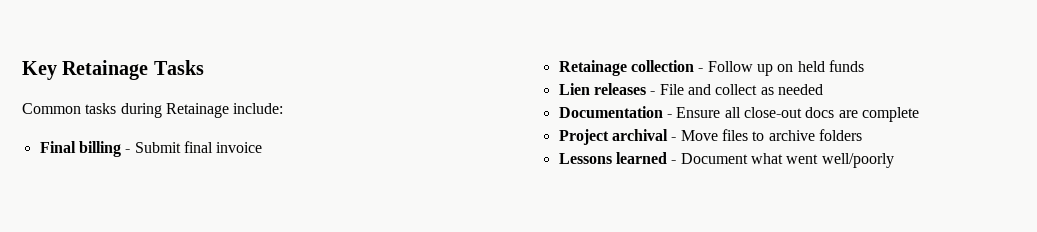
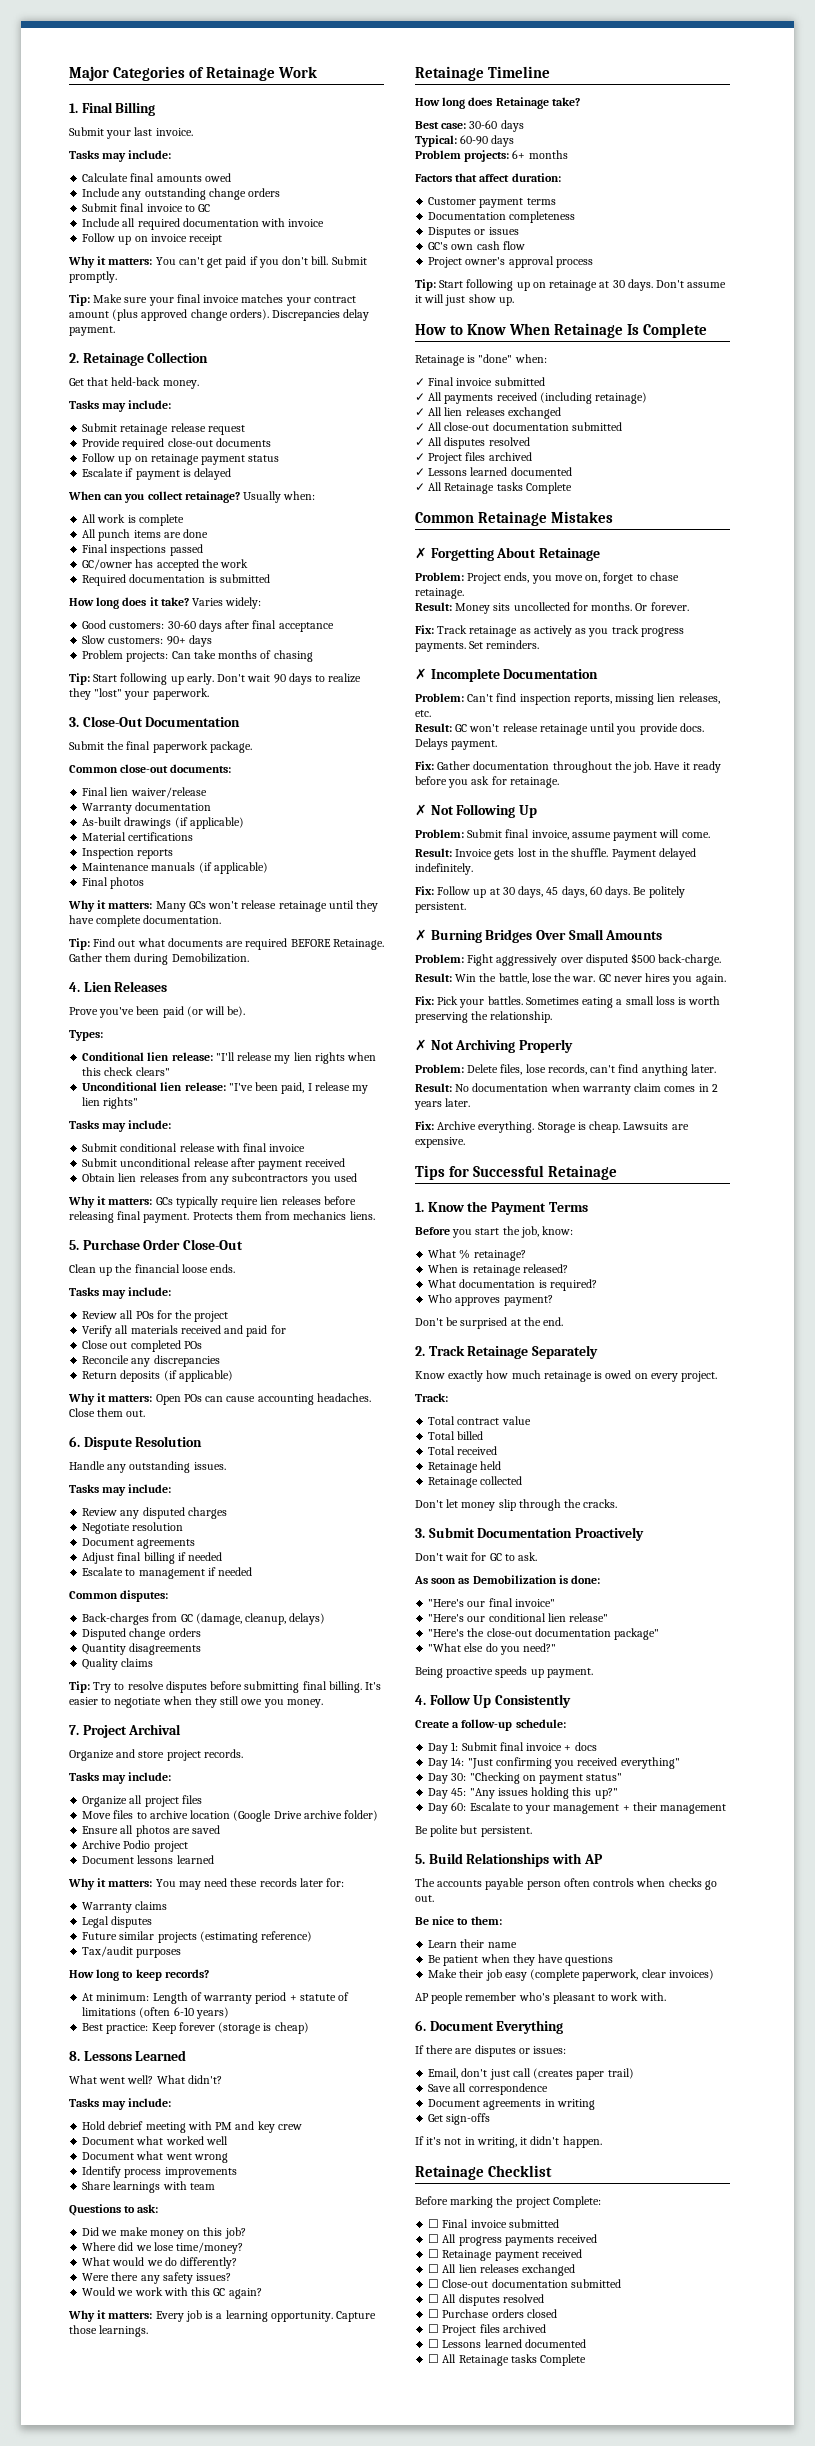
[22,60,204,80] [22,103,284,118] [39,141,263,157] [558,60,864,76] [558,83,823,95] [558,106,919,122] [558,129,862,145] [558,152,894,168] Key Retainage Tasks // Common tasks during Retainage include: // Final billing - Submit final invoice // Retainage collection - Follow up on held funds // Lien releases - File and collect as needed // Documentation - Ensure all close-out docs are complete // Project archival - Move files to archive folders // Lessons learned - Document what went well/poorly -> [69,66,318,81] [69,102,156,116] [69,127,193,139] [69,150,172,162] [82,173,231,182] [82,188,281,200] [82,203,211,212] [82,218,325,230] [82,233,223,245] [68,256,367,268] [69,271,117,283] [69,294,356,306] [69,309,370,321] [69,326,115,336] [69,352,209,366] [69,377,199,389] [69,400,172,412] [82,423,245,435] [82,438,271,450] [82,453,280,465] [82,468,232,480] [68,491,316,503] [82,514,184,526] [82,529,209,541] [82,544,203,556] [82,559,249,571] [82,574,270,586] [69,597,262,609] [82,620,334,632] [82,635,212,647] [82,650,313,662] [69,673,362,685] [69,688,209,700] [69,716,241,727] [69,741,252,753] [69,764,232,773] [82,787,207,798] [82,802,212,814] [82,817,244,829] [82,832,194,841] [82,848,174,859] [82,862,268,874] [82,877,145,889] [68,900,379,912] [69,915,222,927] [69,938,384,950] [69,953,249,965] [69,981,168,992] [69,1006,246,1018] [69,1030,103,1041] [82,1052,377,1064] [82,1067,170,1076] [82,1082,369,1094] [82,1097,139,1109] [69,1120,172,1132] [82,1143,306,1152] [82,1158,346,1170] [82,1173,357,1185] [68,1196,356,1208] [69,1211,375,1223] [69,1239,243,1250] [69,1264,236,1276] [69,1287,172,1299] [82,1310,229,1322] [82,1325,286,1337] [82,1340,202,1352] [82,1355,220,1367] [82,1370,233,1382] [68,1393,371,1405] [69,1408,146,1417] [69,1436,203,1450] [69,1461,226,1473] [69,1484,172,1496] [82,1507,227,1519] [82,1522,184,1534] [82,1538,196,1549] [82,1552,223,1564] [82,1567,253,1579] [69,1590,169,1602] [82,1613,326,1625] [82,1628,201,1640] [82,1643,202,1655] [82,1658,154,1670] [69,1681,382,1693] [69,1696,323,1708] [69,1724,182,1738] [69,1749,243,1761] [69,1772,172,1784] [82,1795,202,1807] [82,1810,379,1822] [82,1825,221,1837] [82,1840,188,1852] [82,1855,214,1864] [68,1878,345,1890] [82,1901,168,1913] [82,1916,153,1928] [82,1931,313,1943] [82,1946,182,1958] [69,1969,209,1981] [82,1992,350,2004] [82,2007,229,2019] [82,2022,309,2034] [69,2050,187,2061] [69,2075,222,2084] [69,2098,172,2110] [82,2121,302,2133] [82,2136,228,2145] [82,2151,228,2163] [82,2166,237,2178] [82,2181,215,2193] [69,2204,159,2216] [82,2227,246,2239] [82,2242,244,2254] [82,2257,238,2269] [82,2272,232,2284] [82,2287,262,2299] [68,2310,377,2322] [69,2325,149,2337] [415,66,551,81] [415,97,580,109] [415,120,524,132] [415,135,515,147] [415,150,568,162] [415,173,561,182] [428,197,556,208] [428,211,576,223] [428,227,519,238] [428,241,525,250] [428,256,593,268] [415,279,727,291] [415,294,514,306] [415,323,708,338] [415,354,547,366] [415,377,545,386] [415,392,648,404] [415,407,561,419] [415,422,622,431] [415,437,530,449] [415,452,532,464] [415,467,572,476] [415,482,572,494] [415,511,614,526] [415,547,600,561] [415,572,679,584] [415,588,464,599] [415,602,689,614] [415,625,684,637] [415,640,540,652] [415,668,599,682] [415,693,720,705] [415,710,431,717] [415,723,704,735] [415,738,498,750] [415,761,721,773] [415,776,559,788] [415,804,537,818] [415,829,710,841] [415,848,696,860] [415,863,473,875] [415,886,685,898] [415,902,466,913] [415,929,663,943] [415,953,722,966] [415,973,726,985] [415,996,721,1008] [415,1011,553,1023] [415,1039,573,1053] [415,1064,716,1076] [415,1083,718,1095] [414,1098,471,1110] [415,1121,689,1133] [415,1137,465,1148] [415,1165,618,1180] [415,1201,588,1215] [415,1226,574,1238] [428,1249,526,1261] [428,1264,568,1276] [428,1279,597,1291] [428,1294,553,1306] [415,1317,564,1329] [415,1345,598,1359] [415,1370,718,1382] [415,1393,448,1402] [428,1416,531,1425] [428,1431,484,1440] [428,1446,498,1455] [428,1461,502,1473] [428,1476,523,1488] [415,1499,618,1511] [415,1527,644,1541] [415,1552,538,1561] [414,1575,601,1584] [428,1598,555,1607] [428,1613,609,1622] [428,1628,660,1640] [428,1643,557,1655] [415,1666,593,1678] [415,1694,571,1708] [415,1719,566,1731] [428,1742,597,1754] [428,1757,680,1769] [428,1772,623,1784] [428,1787,618,1799] [428,1802,727,1814] [415,1825,532,1837] [415,1853,603,1867] [415,1878,717,1890] [415,1895,434,1902] [415,1916,502,1925] [428,1939,517,1948] [428,1954,614,1966] [428,1969,714,1981] [415,1992,666,2004] [415,2020,564,2034] [415,2045,567,2057] [428,2068,634,2080] [428,2083,548,2095] [428,2099,595,2110] [428,2113,491,2125] [415,2136,602,2148] [415,2165,553,2180] [415,2196,601,2208] [428,2219,559,2228] [428,2234,598,2246] [428,2249,582,2261] [428,2264,576,2276] [428,2279,621,2288] [428,2294,544,2306] [428,2309,557,2318] [428,2324,546,2336] [428,2339,586,2348] [428,2354,587,2366] Major Categories of Retainage Work // 1. Final Billing // Submit your last invoice. // Tasks may include: // Calculate final amounts owed // Include any outstanding change orders // Submit final invoice to GC // Include all required documentation with invoice // Follow up on invoice receipt // Why it matters: You can't get paid if you don't bill. Submit promptly. // Tip: Make sure your final invoice matches your contract amount (plus approved change orders). Discrepancies delay payment. // 2. Retainage Collection // Get that held-back money. // Tasks may include: // Submit retainage release request // Provide required close-out documents // Follow up on retainage payment status // Escalate if payment is delayed // When can you collect retainage? Usually when: // All work is complete // All punch items are done // Final inspections passed // GC/owner has accepted the work // Required documentation is submitted // How long does it take? Varies widely: // Good customers: 30-60 days after final acceptance // Slow customers: 90+ days // Problem projects: Can take months of chasing // Tip: Start following up early. Don't wait 90 days to realize they "lost" your paperwork. // 3. Close-Out Documentation // Submit the final paperwork package. // Common close-out documents: // Final lien waiver/release // Warranty documentation // As-built drawings (if applicable) // Material certifications // Inspection reports // Maintenance manuals (if applicable) // Final photos // Why it matters: Many GCs won't release retainage until they have complete documentation. // Tip: Find out what documents are required BEFORE Retainage. Gather them during Demobilization. // 4. Lien Releases // Prove you've been paid (or will be). // Types: // Conditional lien release: "I'll release my lien rights when this check clears" // Unconditional lien release: "I've been paid, I release my lien rights" // Tasks may include: // Submit conditional release with final invoice // Submit unconditional release after payment received // Obtain lien releases from any subcontractors you used // Why it matters: GCs typically require lien releases before releasing final payment. Protects them from mechanics liens. // 5. Purchase Order Close-Out // Clean up the financial loose ends. // Tasks may include: // Review all POs for the project // Verify all materials received and paid for // Close out completed POs // Reconcile any discrepancies // Return deposits (if applicable) // Why it matters: Open POs can cause accounting headaches. Close them out. // 6. Dispute Resolution // Handle any outstanding issues. // Tasks may include: // Review any disputed charges // Negotiate resolution // Document agreements // Adjust final billing if needed // Escalate to management if needed // Common disputes: // Back-charges from GC (damage, cleanup, delays) // Disputed change orders // Quantity disagreements // Quality claims // Tip: Try to resolve disputes before submitting final billing. It's easier to negotiate when they still owe you money. // 7. Project Archival // Organize and store project records. // Tasks may include: // Organize all project files // Move files to archive location (Google Drive archive folder) // Ensure all photos are saved // Archive Podio project // Document lessons learned // Why it matters: You may need these records later for: // Warranty claims // Legal disputes // Future similar projects (estimating reference) // Tax/audit purposes // How long to keep records? // At minimum: Length of warranty period + statute of limitations (often 6-10 years) // Best practice: Keep forever (storage is cheap) // 8. Lessons Learned // What went well? What didn't? // Tasks may include: // Hold debrief meeting with PM and key crew // Document what worked well // Document what went wrong // Identify process improvements // Share learnings with team // Questions to ask: // Did we make money on this job? // Where did we lose time/money? // What would we do differently? // Were there any safety issues? // Would we work with this GC again? // Why it matters: Every job is a learning opportunity. Capture those learnings. // Retainage Timeline // How long does Retainage take? // Best case: 30-60 days // Typical: 60-90 days // Problem projects: 6+ months // Factors that affect duration: // Customer payment terms // Documentation completeness // Disputes or issues // GC's own cash flow // Project owner's approval process // Tip: Start following up on retainage at 30 days. Don't assume it will just show up. // How to Know When Retainage Is Complete // Retainage is "done" when: // ✓ Final invoice submitted // ✓ All payments received (including retainage) // ✓ All lien releases exchanged // ✓ All close-out documentation submitted // ✓ All disputes resolved // ✓ Project files archived // ✓ Lessons learned documented // ✓ All Retainage tasks Complete // Common Retainage Mistakes // ✗ Forgetting About Retainage // Problem: Project ends, you move on, forget to chase retainage. // Result: Money sits uncollected for months. Or forever. // Fix: Track retainage as actively as you track progress payments. Set reminders. // ✗ Incomplete Documentation // Problem: Can't find inspection reports, missing lien releases, etc. // Result: GC won't release retainage until you provide docs. Delays payment. // Fix: Gather documentation throughout the job. Have it ready before you ask for retainage. // ✗ Not Following Up // Problem: Submit final invoice, assume payment will come. // Result: Invoice gets lost in the shuffle. Payment delayed indefinitely. // Fix: Follow up at 30 days, 45 days, 60 days. Be politely persistent. // ✗ Burning Bridges Over Small Amounts // Problem: Fight aggressively over disputed $500 back-charge. // Result: Win the battle, lose the war. GC never hires you again. // Fix: Pick your battles. Sometimes eating a small loss is worth preserving the relationship. // ✗ Not Archiving Properly // Problem: Delete files, lose records, can't find anything later. // Result: No documentation when warranty claim comes in 2 years later. // Fix: Archive everything. Storage is cheap. Lawsuits are expensive. // Tips for Successful Retainage // 1. Know the Payment Terms // Before you start the job, know: // What % retainage? // When is retainage released? // What documentation is required? // Who approves payment? // Don't be surprised at the end. // 2. Track Retainage Separately // Know exactly how much retainage is owed on every project. // Track: // Total contract value // Total billed // Total received // Retainage held // Retainage collected // Don't let money slip through the cracks. // 3. Submit Documentation Proactively // Don't wait for GC to ask. // As soon as Demobilization is done: // "Here's our final invoice" // "Here's our conditional lien release" // "Here's the close-out documentation package" // "What else do you need?" // Being proactive speeds up payment. // 4. Follow Up Consistently // Create a follow-up schedule: // Day 1: Submit final invoice + docs // Day 14: "Just confirming you received everything" // Day 30: "Checking on payment status" // Day 45: "Any issues holding this up?" // Day 60: Escalate to your management + their management // Be polite but persistent. // 5. Build Relationships with AP // The accounts payable person often controls when checks go out. // Be nice to them: // Learn their name // Be patient when they have questions // Make their job easy (complete paperwork, clear invoices) // AP people remember who's pleasant to work with. // 6. Document Everything // If there are disputes or issues: // Email, don't just call (creates paper trail) // Save all correspondence // Document agreements in writing // Get sign-offs // If it's not in writing, it didn't happen. // Retainage Checklist // Before marking the project Complete: // ☐ Final invoice submitted // ☐ All progress payments received // ☐ Retainage payment received // ☐ All lien releases exchanged // ☐ Close-out documentation submitted // ☐ All disputes resolved // ☐ Purchase orders closed // ☐ Project files archived // ☐ Lessons learned documented // ☐ All Retainage tasks Complete

